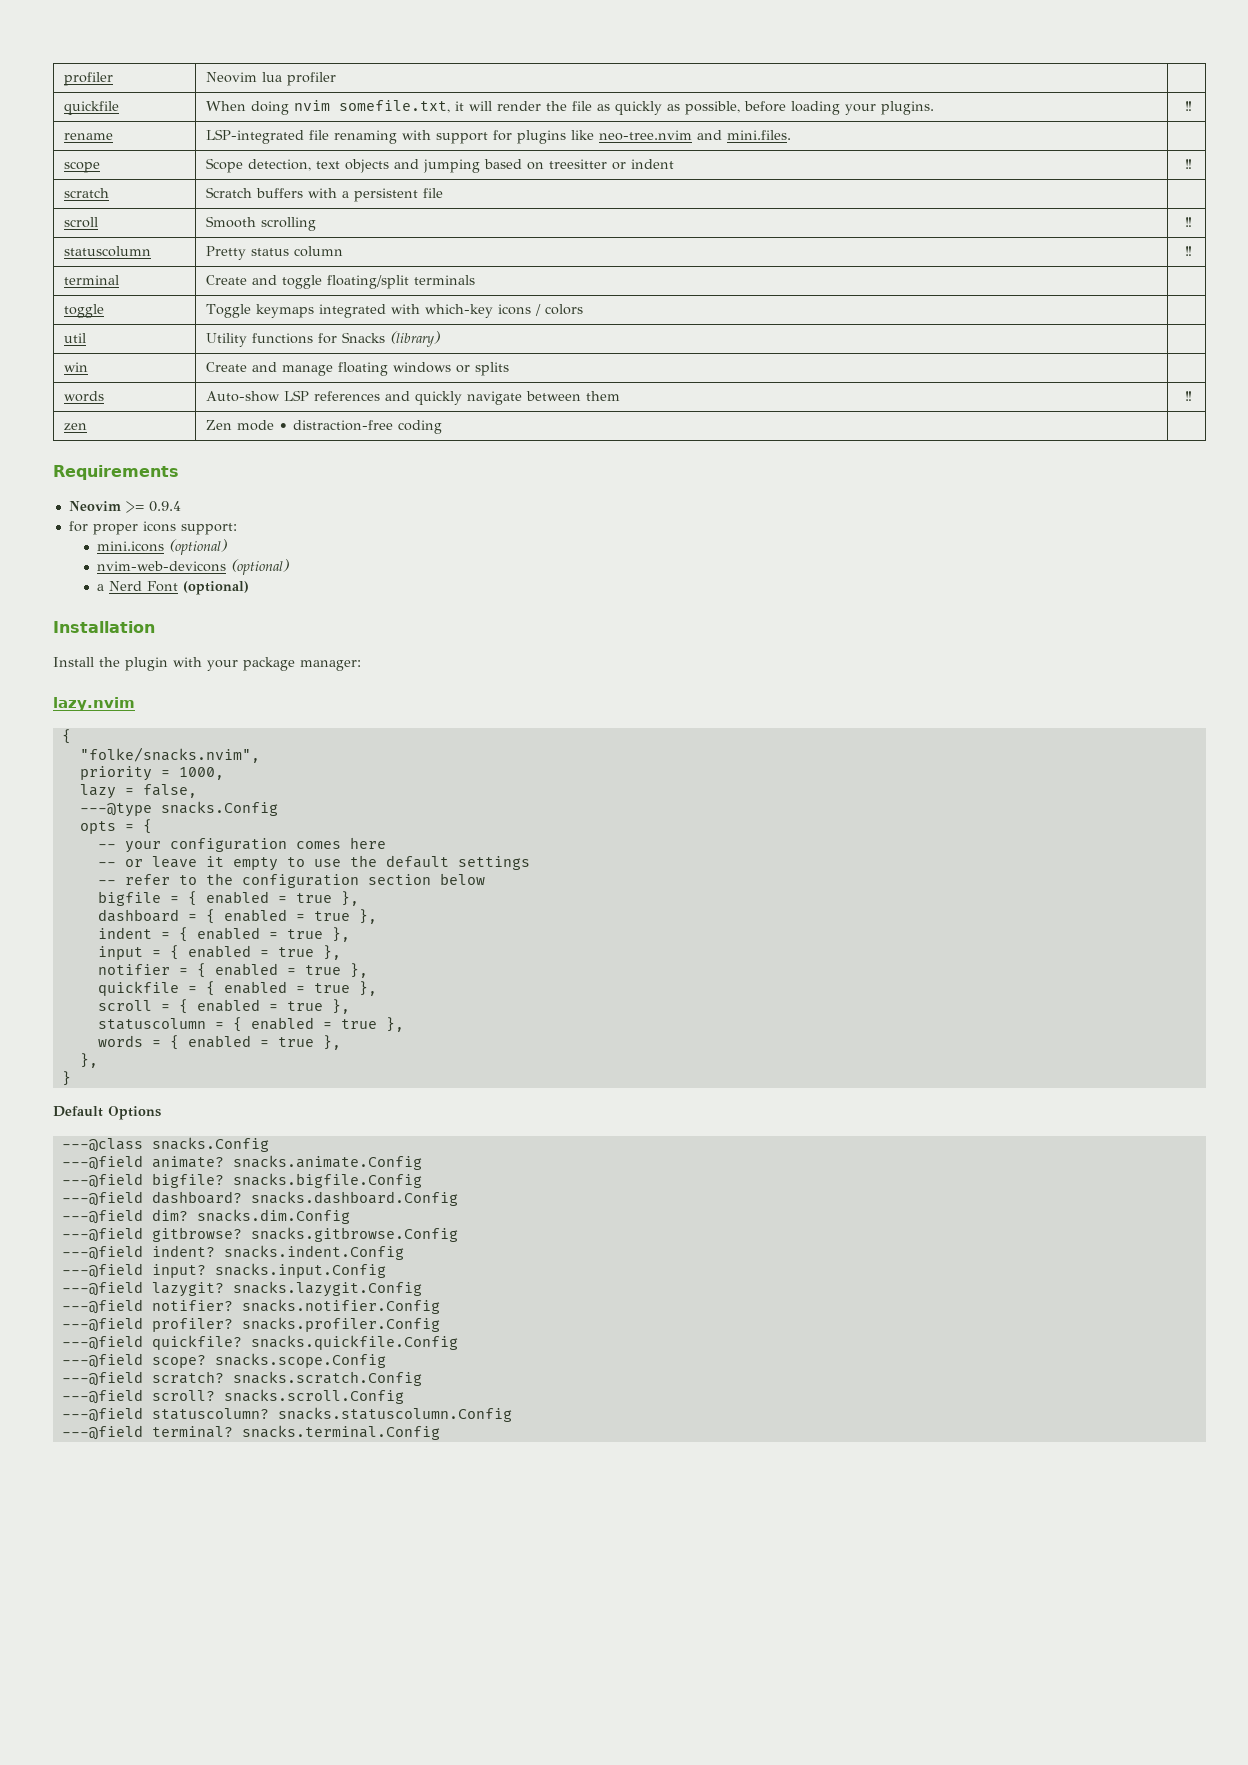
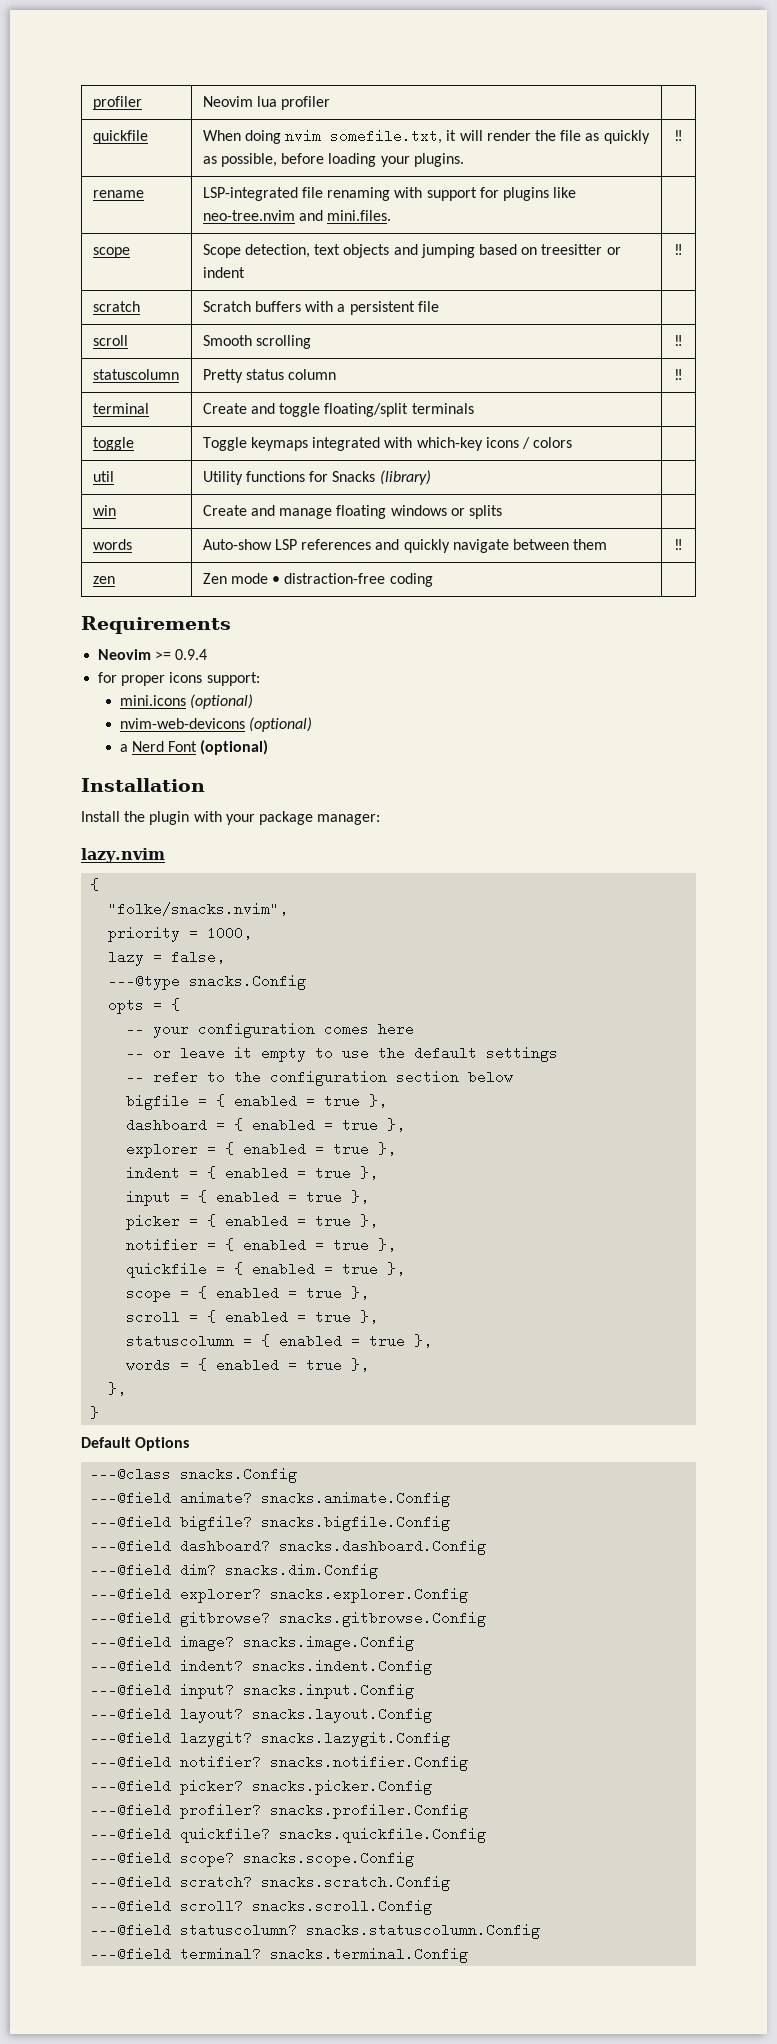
(377, 916) none -> [126,1142,397,1158] // explorer = { enabled = true },
(341, 952) none -> [126,1214,379,1230] // picker = { enabled = true },
(377, 988) none -> [126,1286,370,1302] // scope = { enabled = true },
(350, 1216) none -> [90,1587,469,1603] // ---@field explorer? snacks.explorer.Config
(458, 1234) none -> [90,1635,415,1651] // ---@field image? snacks.image.Config
(386, 1270) none -> [90,1707,433,1723] // ---@field layout? snacks.layout.Config
(440, 1306) none -> [90,1779,433,1795] // ---@field picker? snacks.picker.Config

